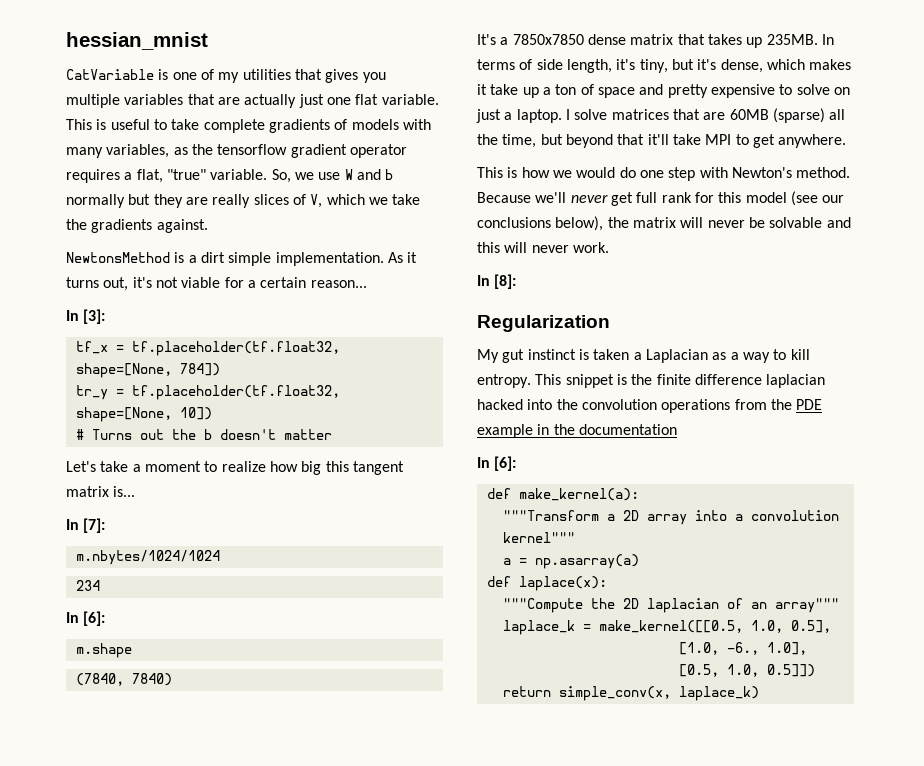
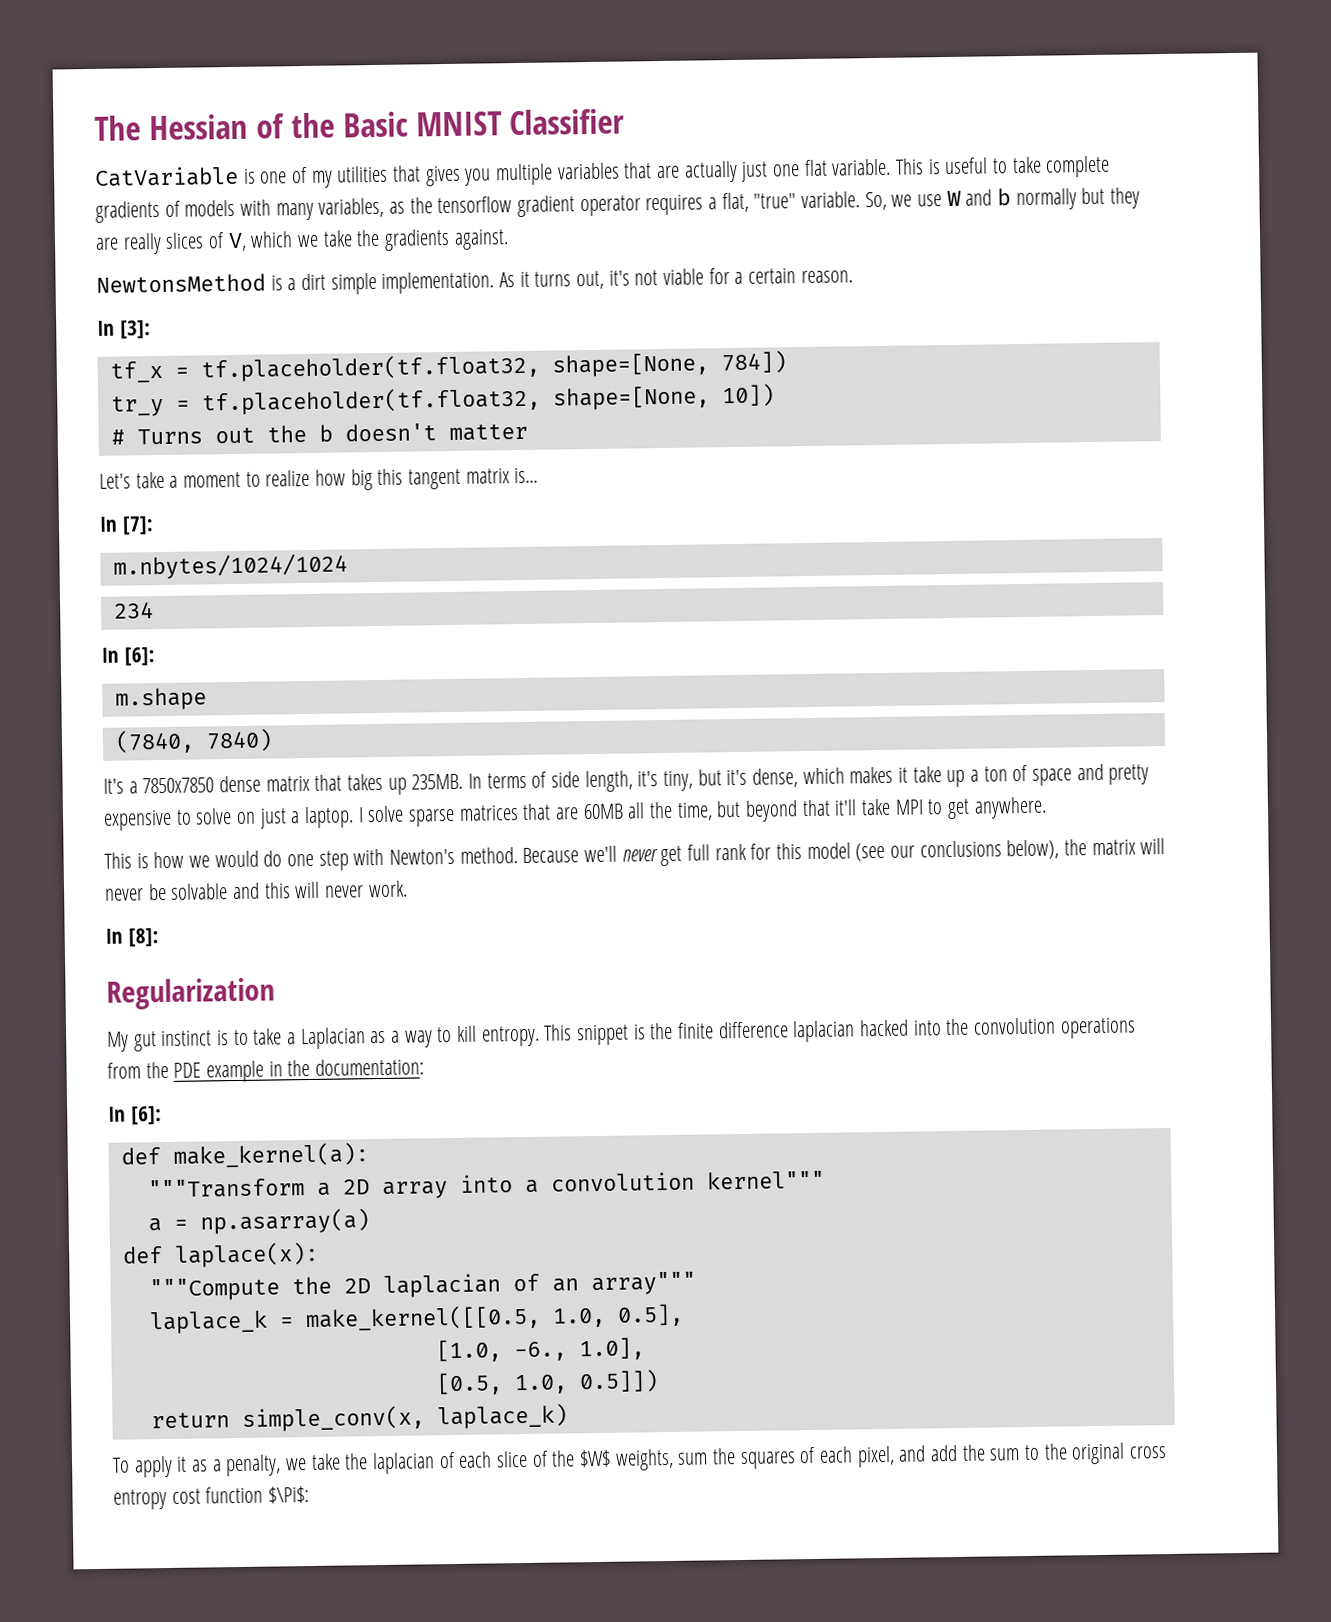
[66,32,208,50] hessian_mnist -> [94,108,626,141] The Hessian of the Basic MNIST Classifier
[310,280,367,288] reason... -> [800,270,853,284] reason.
(608, 114) none -> [408,808,456,827] sparse
[772,108,825,123] (sparse) -> (624, 811) none
[593,349,630,360] taken -> [233,1028,283,1046] to take
[578,424,677,435] documentation -> [315,1058,425,1076] documentation:
(759, 693) none -> [112,1442,1168,1478] [113,1486,310,1510] // To apply it as a penalty, we take the laplacian of each slice of the $W$ weights, sum the squares of each pixel, and add the sum to the original cross entropy cost function $\Pi$:

